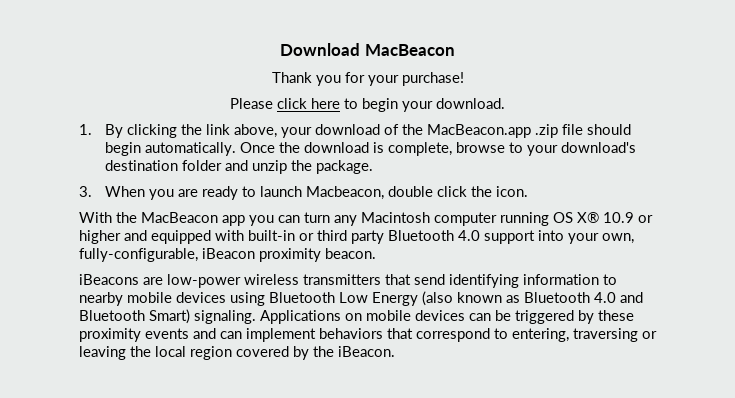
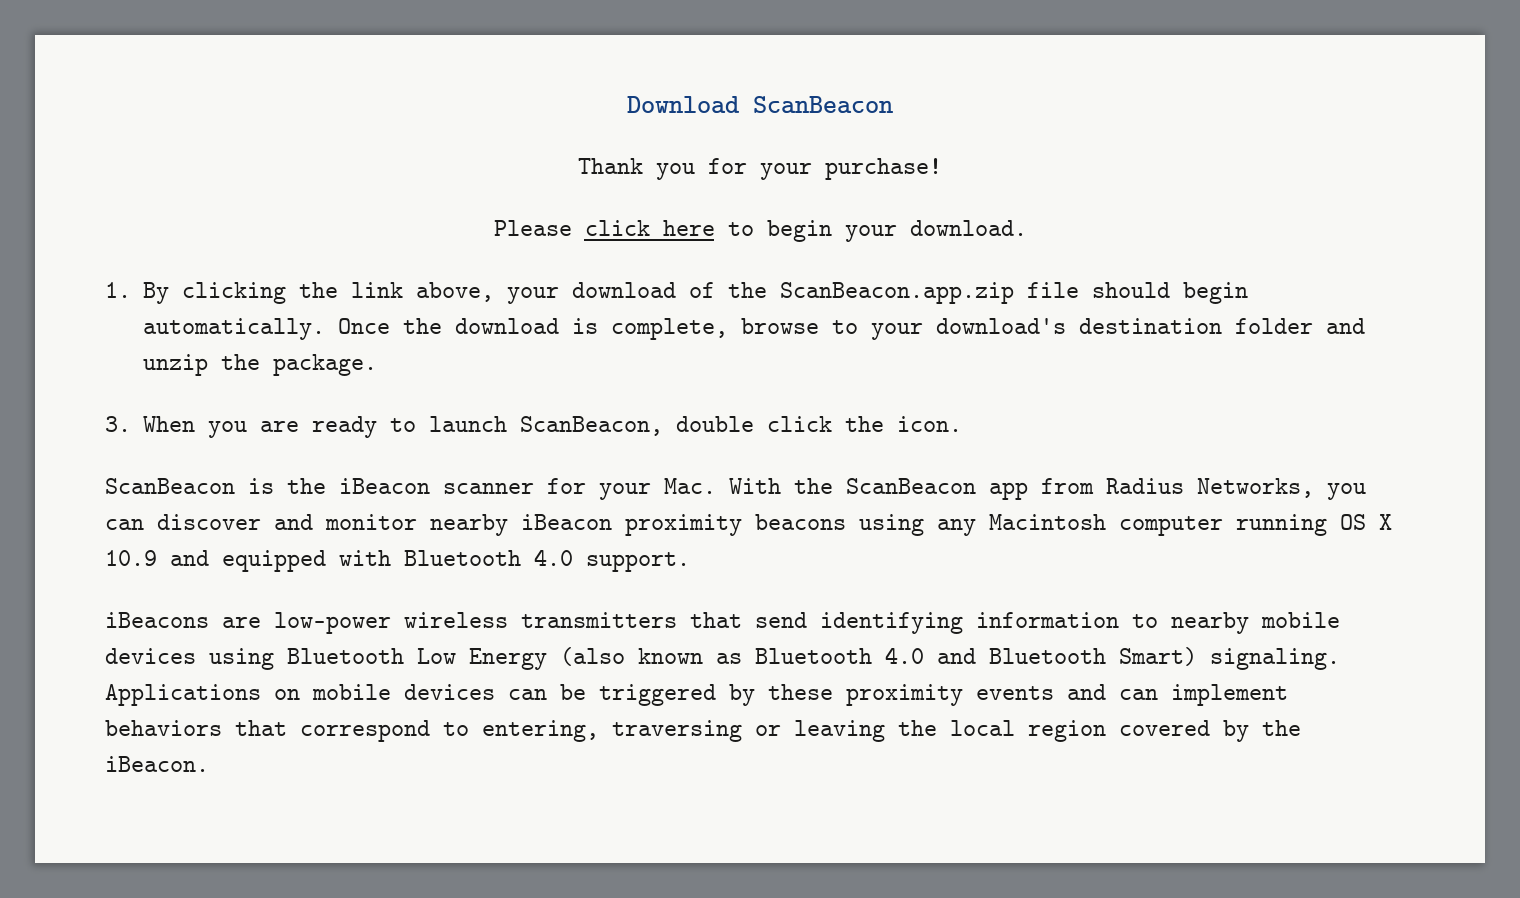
[364,44,455,56] MacBeacon -> [753,96,894,114] ScanBeacon
[427,124,559,138] MacBeacon.app .zip -> [780,282,1015,304] ScanBeacon.app.zip
[306,186,385,200] Macbeacon, -> [520,416,664,436] ScanBeacon,
[79,212,330,226] With the MacBeacon app you can turn -> [105,478,1366,500] [105,514,924,536] ScanBeacon is the iBeacon scanner for your Mac. With the ScanBeacon app from Radius Networks, you can discover and monitor nearby iBeacon proximity beacons using
[577,212,653,223] [79,230,634,244] [79,248,376,262] X® 10.9 or higher and equipped with built-in or third party Bluetooth 4.0 support into your own, fully-configurable, iBeacon proximity beacon. -> [1379,514,1392,530] [105,549,690,572] X 10.9 and equipped with Bluetooth 4.0 support.

